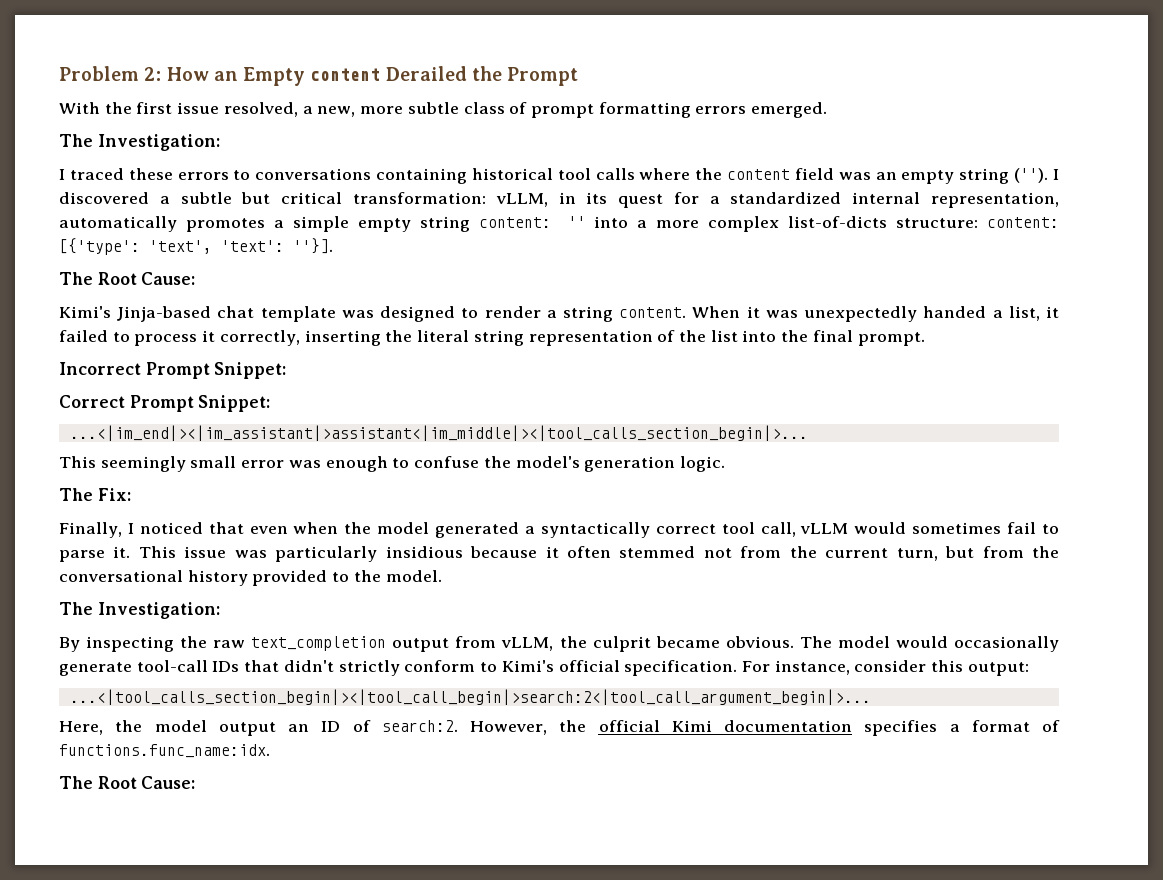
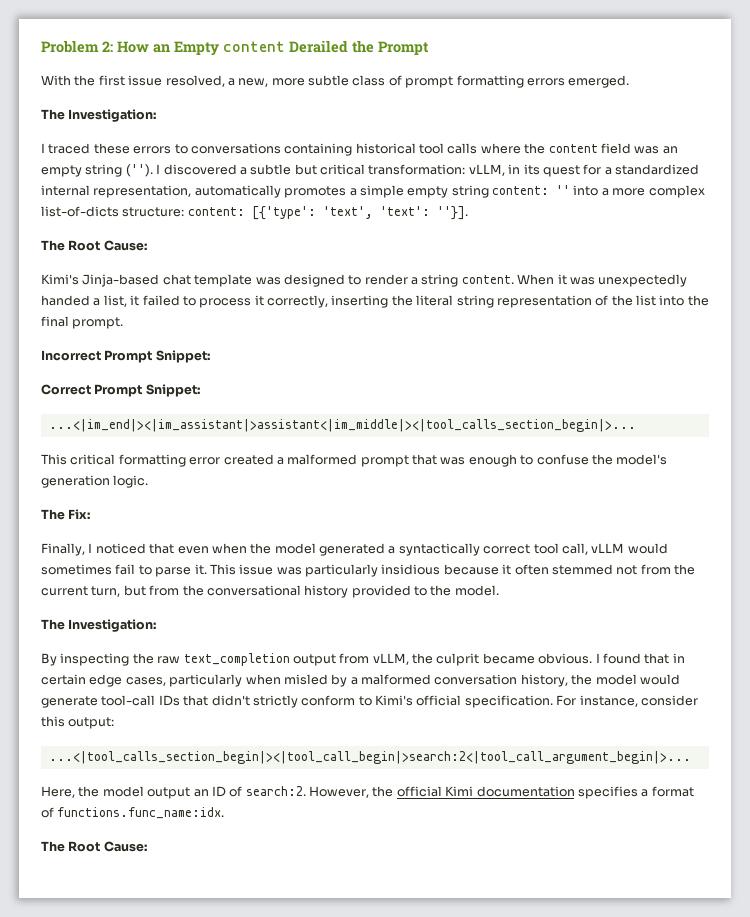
[100,456,285,472] seemingly small error -> [70,454,437,467] critical formatting error created a malformed prompt that
[799,636,832,648] The -> [595,653,685,664] [41,674,593,687] I found that in certain edge cases, particularly when misled by a malformed conversation history, the
[954,636,1060,652] occasionally -> (680, 679) none

